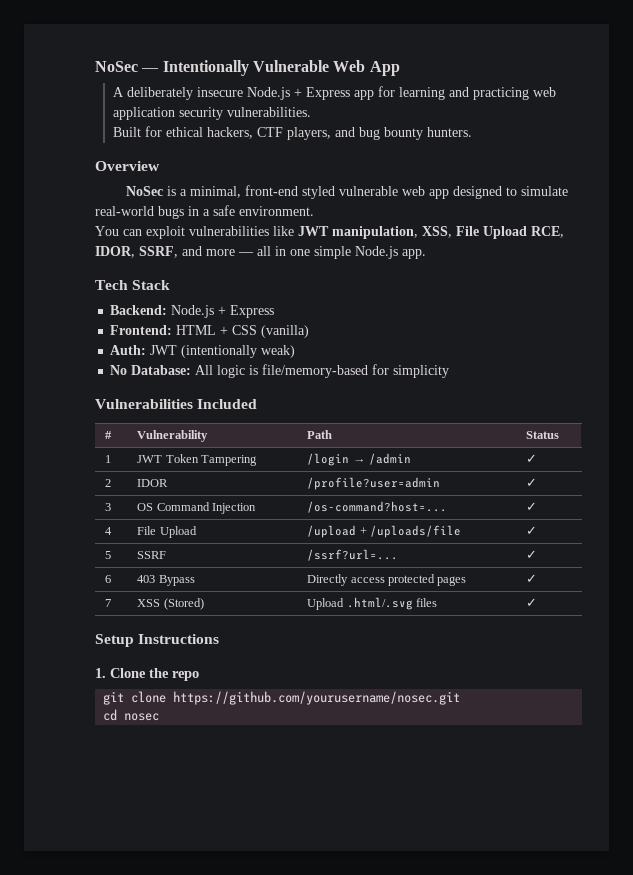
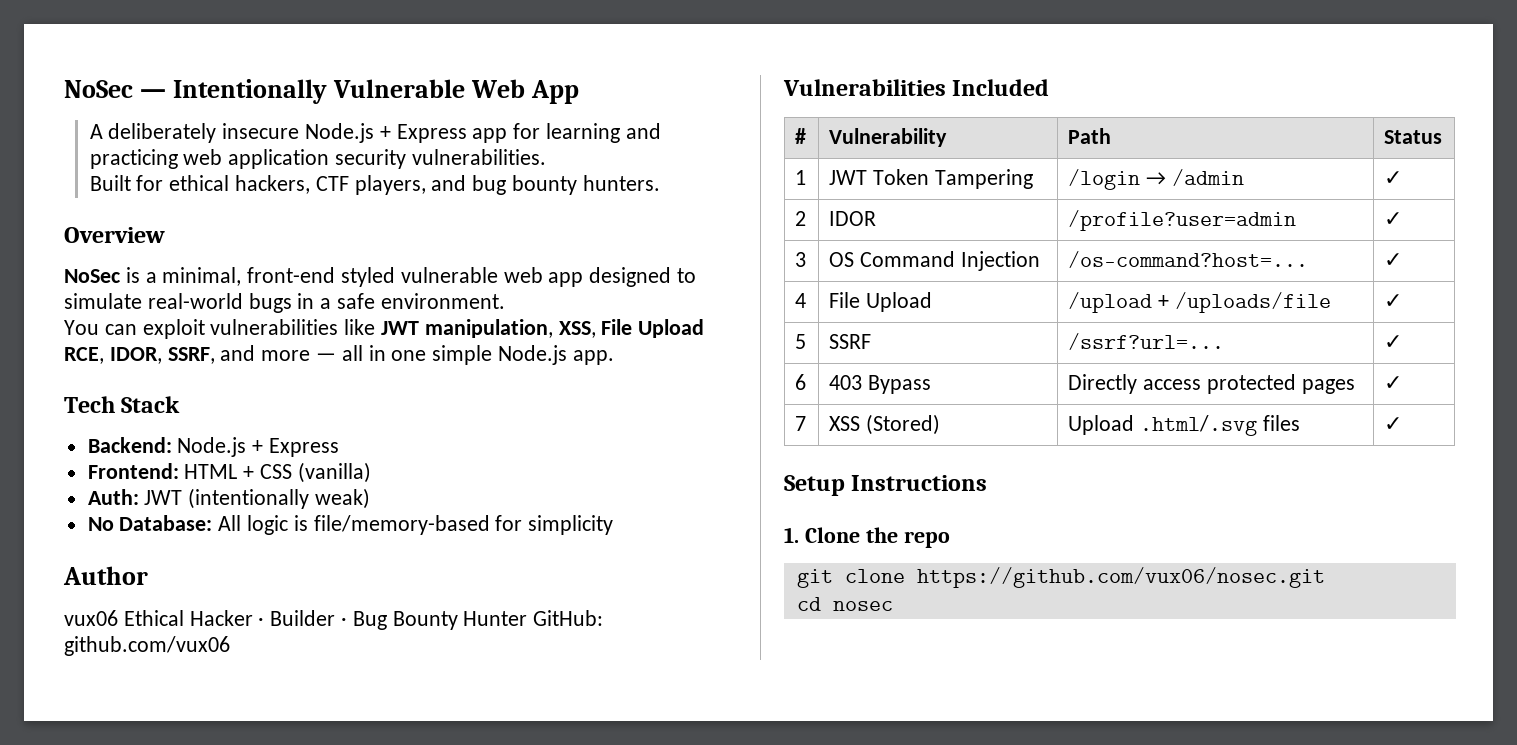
(450, 371) none -> [63,566,148,585] [64,610,604,630] [64,636,230,656] // Author // vux06 Ethical Hacker · Builder · Bug Bounty Hunter GitHub: github.com/vux06
[173,691,461,705] https://github.com/yourusername/nosec.git -> [916,567,1325,588] https://github.com/vux06/nosec.git

